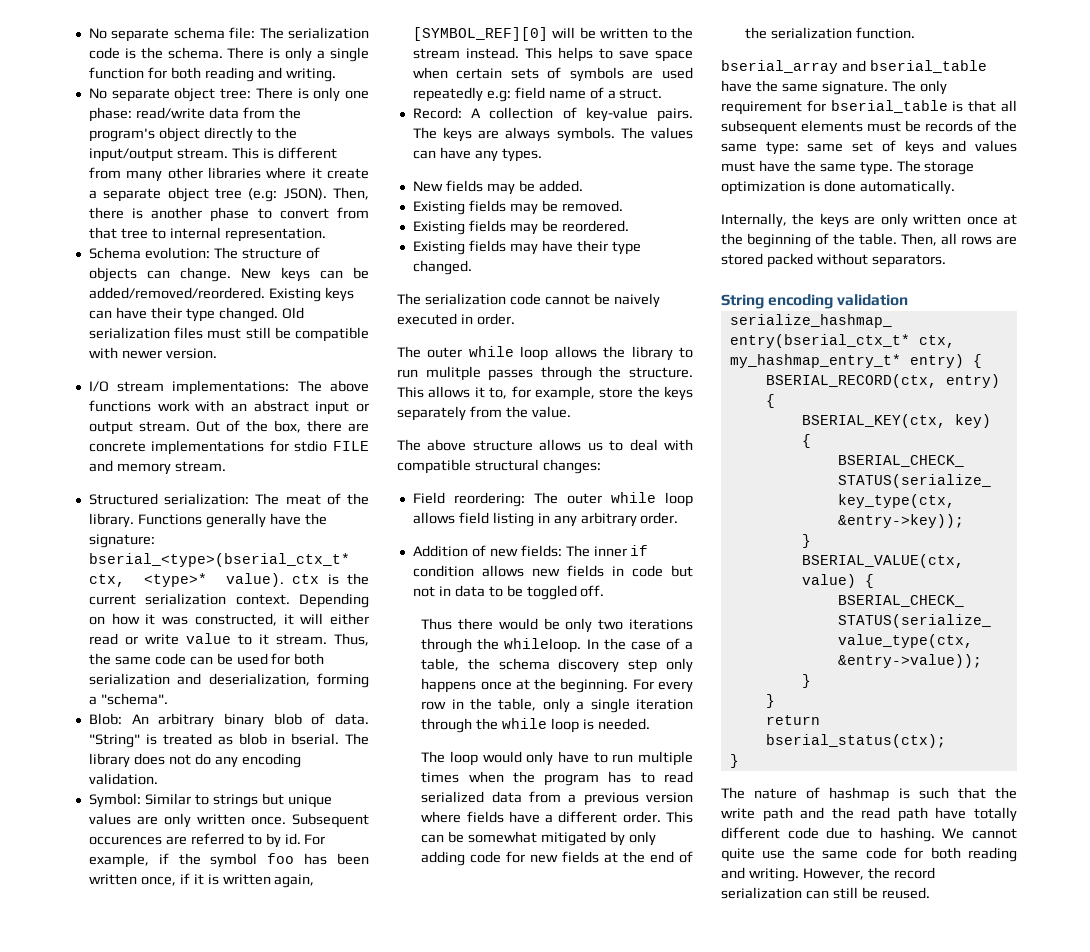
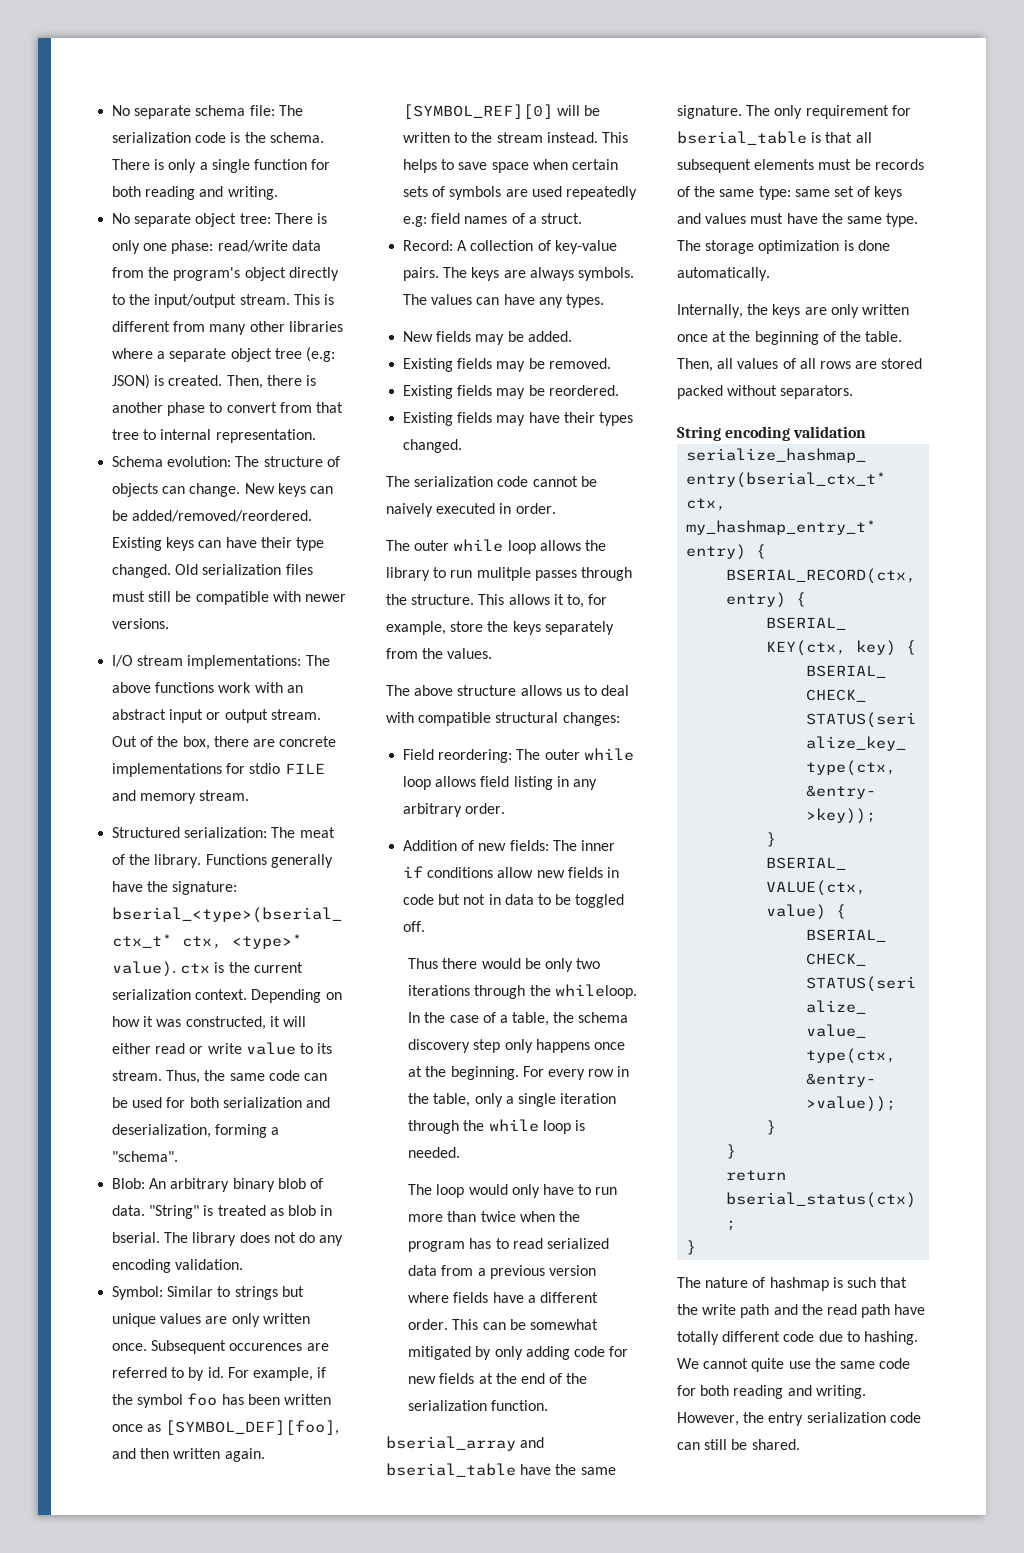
[311,168,369,179] it create -> (154, 353) none
[283,188,327,200] JSON). -> [112,374,223,389] JSON) is created.
[165,348,217,359] version. -> [112,618,170,629] versions.
[258,634,269,645] it -> [317,1043,333,1054] its
[140,873,315,888] once, if it is written again, -> [112,1420,340,1435] [112,1448,265,1462] once as [SYMBOL_DEF][foo], and then written again.
[548,90,586,99] name -> [464,216,508,224] names
[611,241,641,255] type -> [598,412,633,426] types
[531,406,571,418] value. -> [447,648,493,659] values.
[412,565,524,577] condition allows -> [427,867,534,878] conditions allow
[638,751,693,766] [421,772,460,783] multiple times -> [408,1211,516,1222] more than twice
(957, 239) none -> [737,358,816,369] values of all
[893,867,935,879] [721,887,802,899] record serialization -> [768,1412,921,1426] entry serialization code
[881,887,930,899] reused. -> [751,1439,800,1450] shared.

